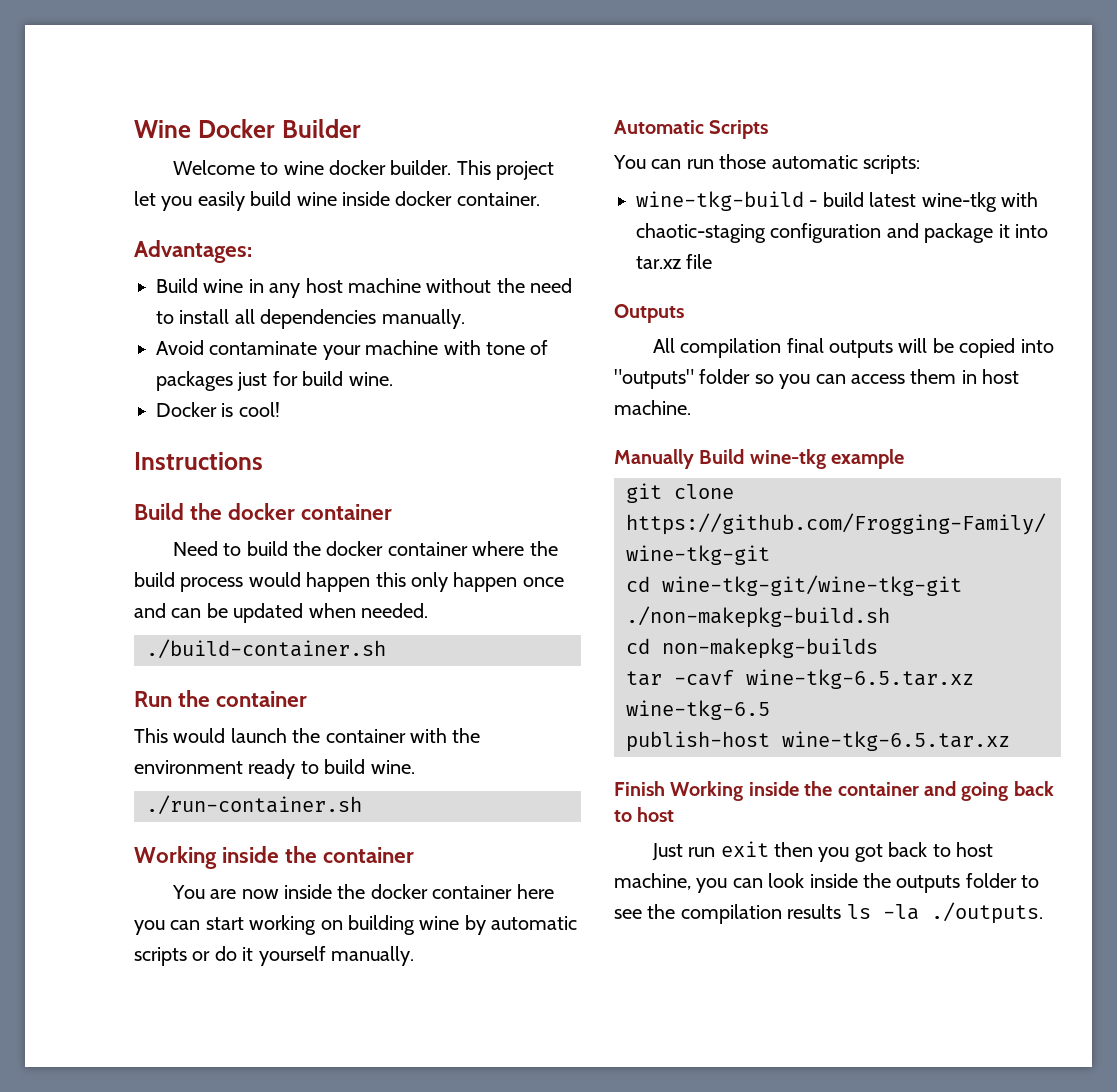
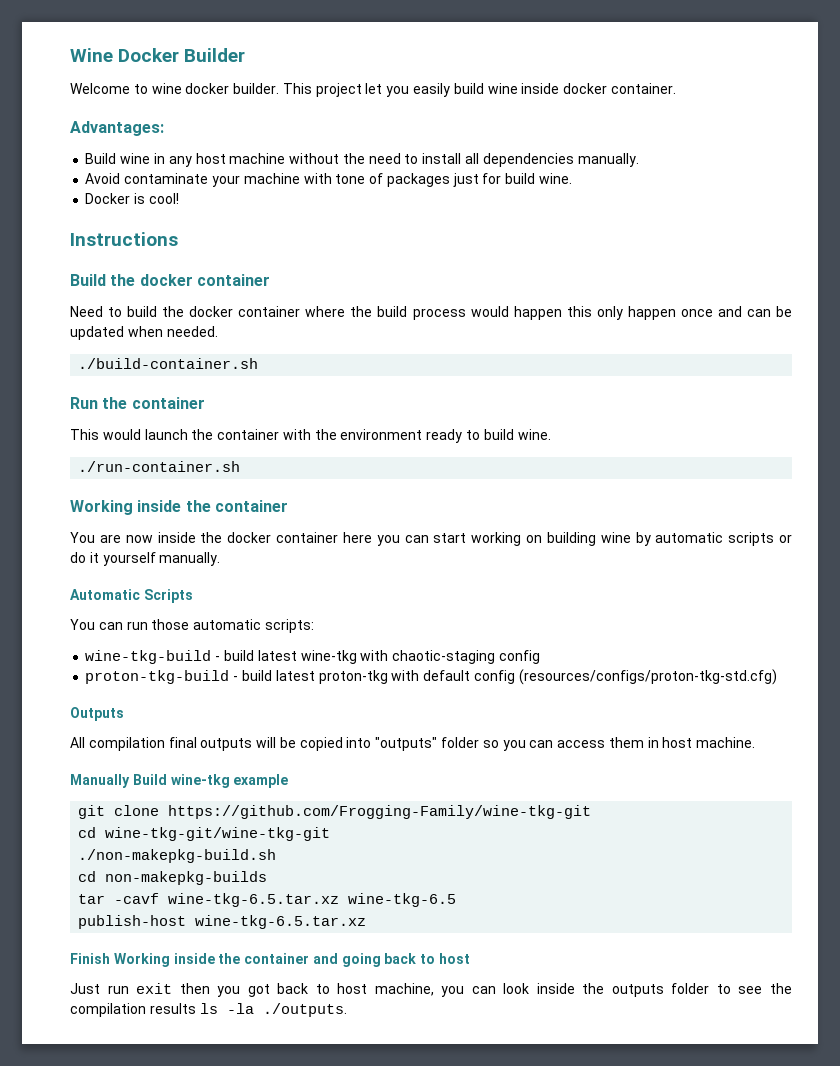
[770,223,1048,243] [636,254,713,269] configuration and package it into tar.xz file -> [498,650,540,664] [85,669,777,685] config // proton-tkg-build - build latest proton-tkg with default config (resources/configs/proton-tkg-std.cfg)

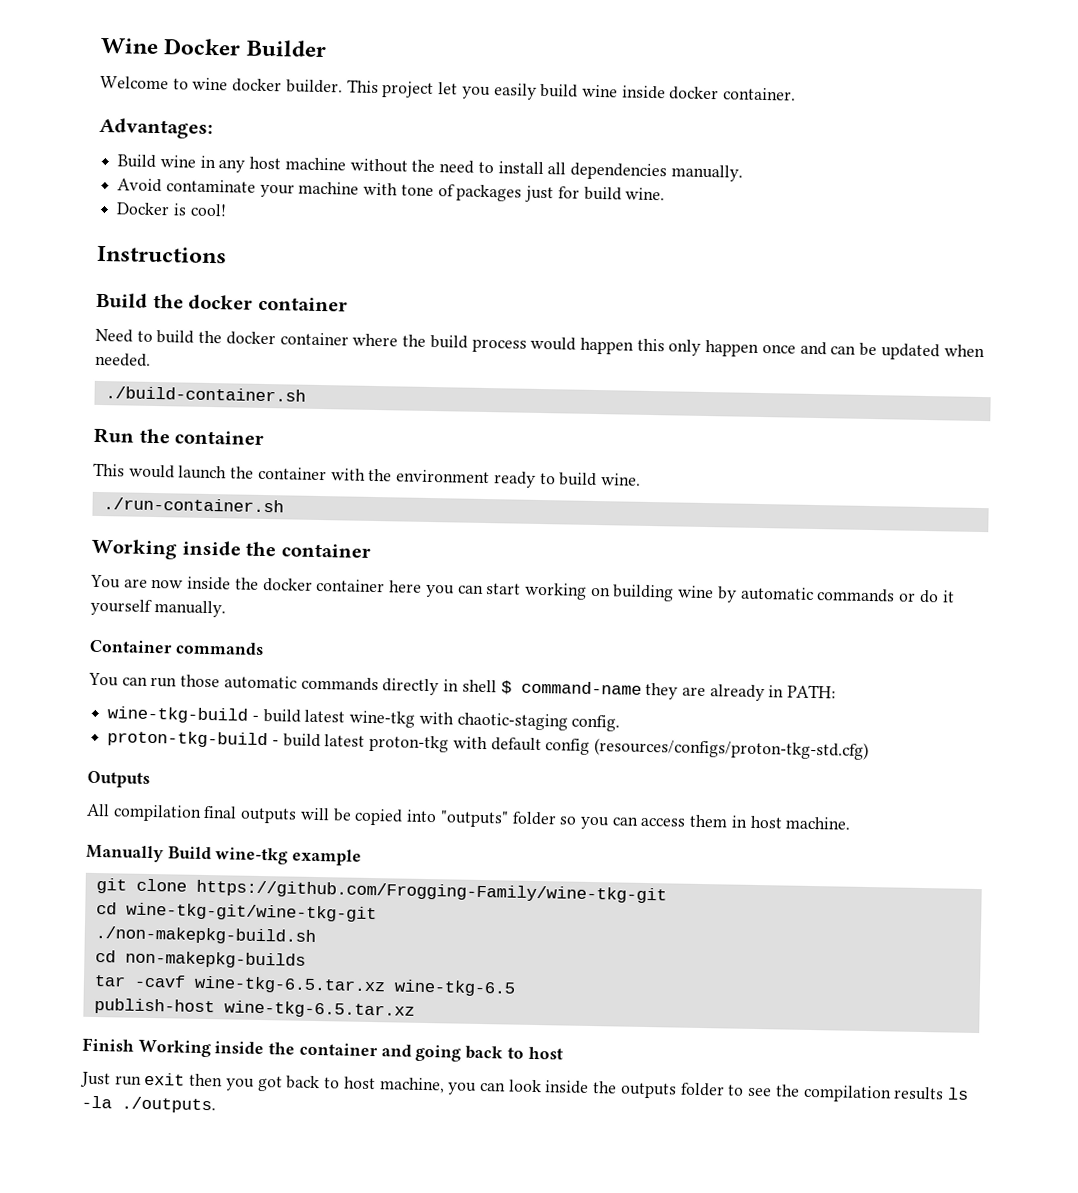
[728,532,775,546] scripts -> [816,588,896,603] commands
[70,589,193,603] Automatic Scripts -> [89,639,264,655] Container commands
[264,619,314,633] scripts: -> [300,676,837,702] commands directly in shell $ command-name they are already in PATH:
[498,650,540,664] config -> [571,714,621,732] config.

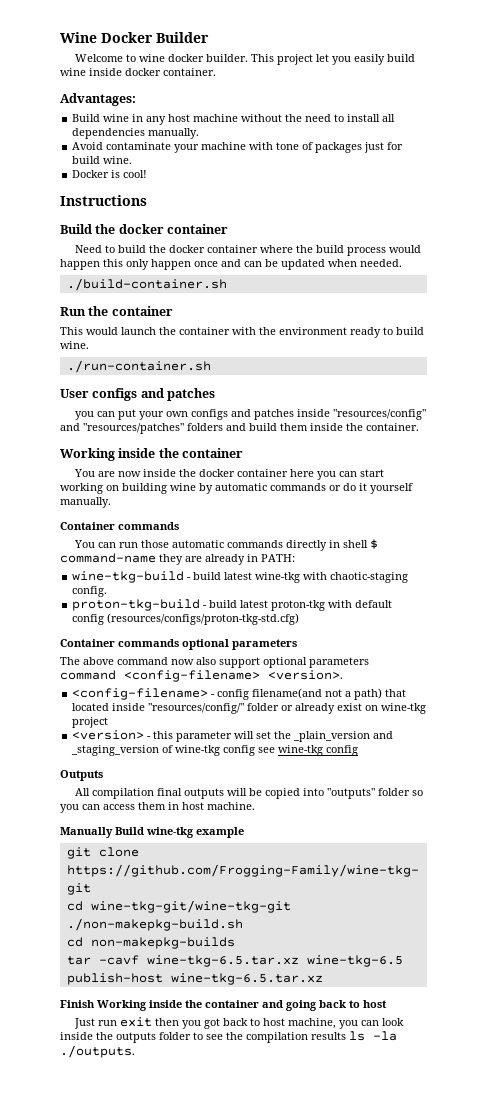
(284, 505) none -> [60,388,216,401] [74,409,426,420] [60,423,419,434] // User configs and patches // you can put your own configs and patches inside "resources/config" and "resources/patches" folders and build them inside the container.
(870, 749) none -> [60,639,297,650] [60,657,369,668] [60,670,343,682] [72,688,407,700] [72,703,427,714] [72,717,109,728] [72,730,394,742] [71,745,359,756] // Container commands optional parameters // The above command now also support optional parameters command <config-filename> <version>. // <config-filename> - config filename(and not a path) that located inside "resources/config/" folder or already exist on wine-tkg project // <version> - this parameter will set the _plain_version and _staging_version of wine-tkg config see wine-tkg config

